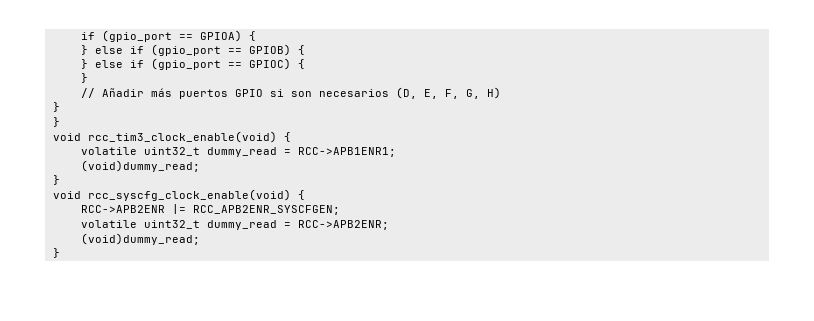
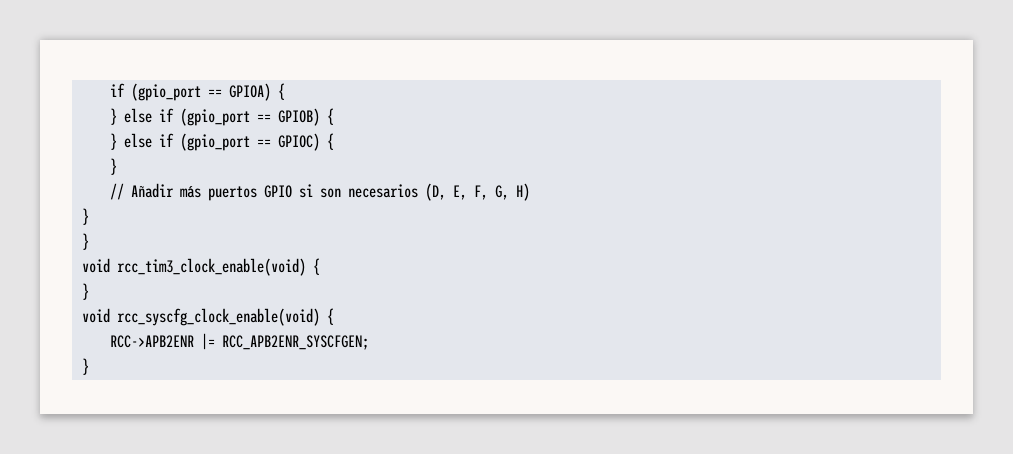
[80,147,396,157] [80,160,200,172] // volatile uint32_t dummy_read = RCC->APB1ENR1; // (void)dummy_read; -> (320, 266) none
[80,220,389,230] [80,233,200,245] // volatile uint32_t dummy_read = RCC->APB2ENR; // (void)dummy_read; -> (369, 342) none

